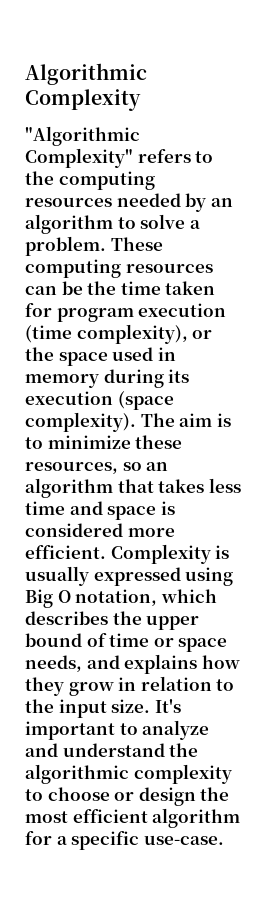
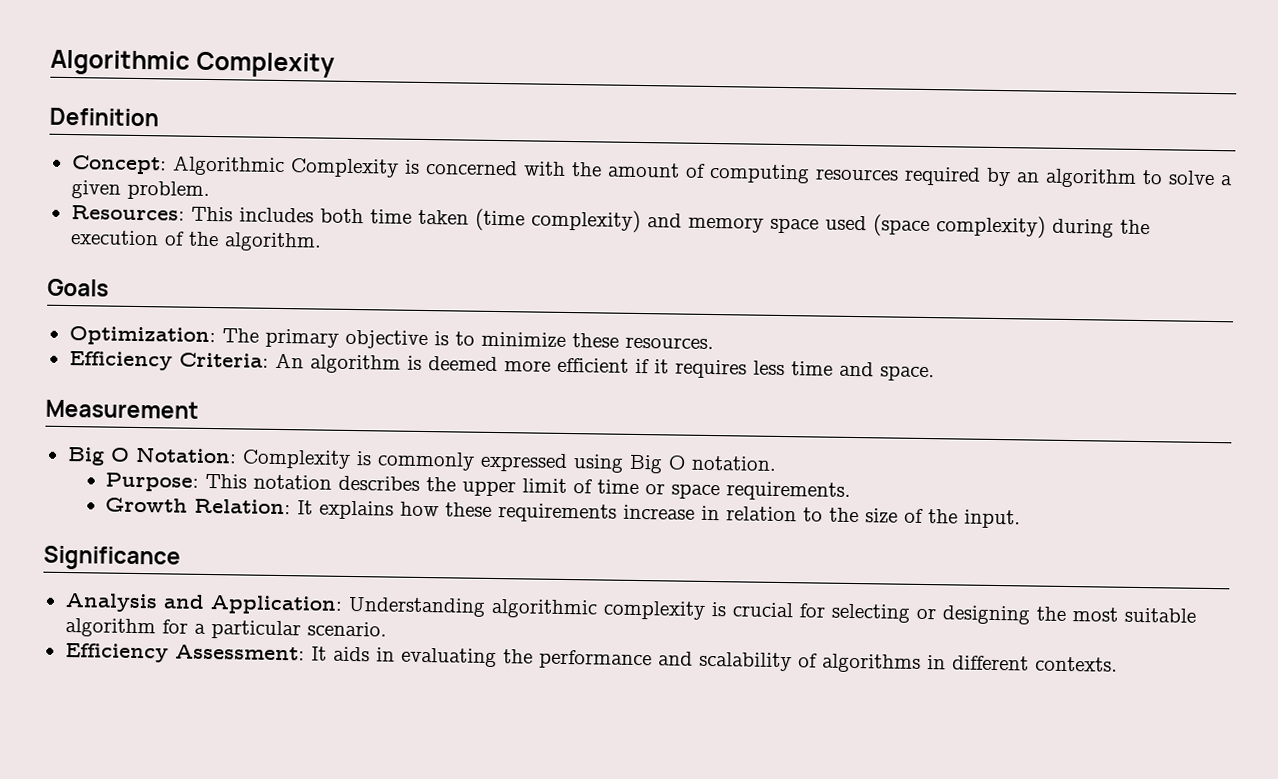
[25,126,140,146] [25,148,214,168] [25,171,155,190] [25,193,181,207] "Algorithmic Complexity" refers to the computing resources needed -> [49,107,159,127] [70,155,981,186] Definition // Concept: Algorithmic Complexity is concerned with the amount of computing resources required
(200, 224) none -> [70,180,121,199] given
[110,237,163,251] [25,259,213,278] [25,281,216,295] [25,303,227,322] [25,324,213,344] [25,347,176,366] [25,369,190,388] [25,391,174,410] [25,412,231,432] [25,435,183,449] [25,461,169,474] [25,478,241,498] [25,501,175,520] [25,523,175,537] [25,544,230,564] [25,566,89,586] These computing resources can be the time taken for program execution (time complexity), or the space used in memory during its execution (space complexity). The aim is to minimize these resources, so an algorithm that takes less time and space is considered more efficient. Complexity is usually -> [70,205,1150,239] [69,230,322,252] [47,278,109,297] [68,326,714,350] [68,351,935,382] [45,399,199,419] [66,446,475,471] // Resources: This includes both time taken (time complexity) and memory space used (space complexity) during the execution of the algorithm. // Goals // Optimization: The primary objective is to minimize these resources. // Efficiency Criteria: An algorithm is deemed more efficient if it requires less time and space. // Measurement // Big O Notation: Complexity is commonly
[75,589,217,606] notation, which -> [690,455,777,471] [105,472,333,492] notation. // Purpose: This notation
[25,633,82,647] bound -> [522,478,568,494] limit
[25,654,240,674] [25,676,235,696] [25,699,181,718] [25,720,210,740] [25,743,199,757] [25,764,232,784] [25,787,196,806] needs, and explains how they grow in relation to the input size. It's important to analyze and understand the algorithmic complexity to choose or design -> [726,481,852,501] [105,497,1022,529] [43,545,181,571] [64,593,1031,625] requirements. // Growth Relation: It explains how these requirements increase in relation to the size of the input. // Significance // Analysis and Application: Understanding algorithmic complexity is crucial for selecting or designing
[72,809,148,823] efficient -> [1123,607,1196,623] suitable
[71,831,224,850] specific use-case. -> [210,620,387,640] [64,643,1118,673] particular scenario. // Efficiency Assessment: It aids in evaluating the performance and scalability of algorithms in different contexts.

